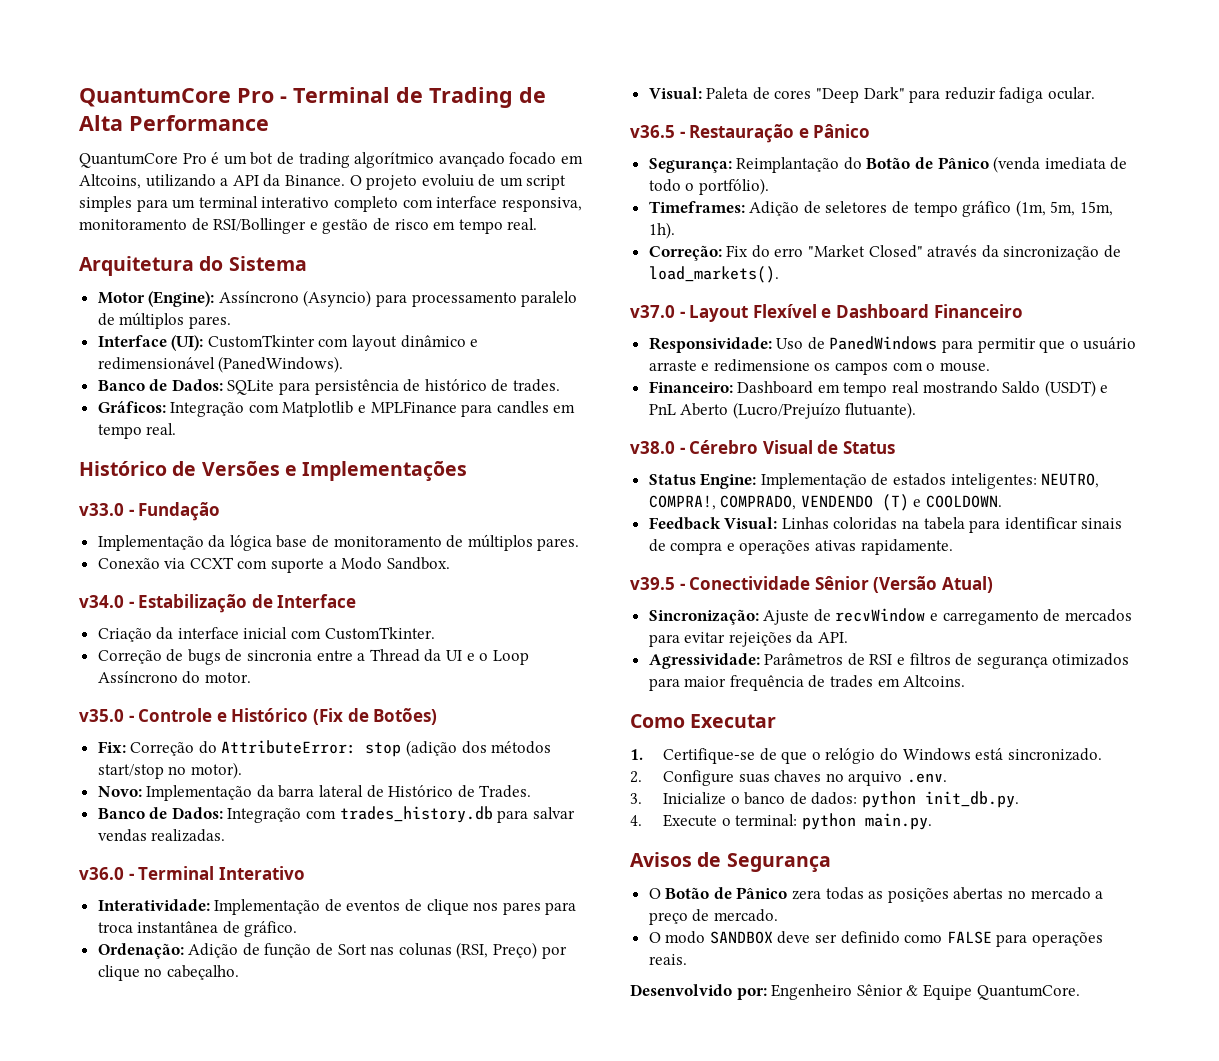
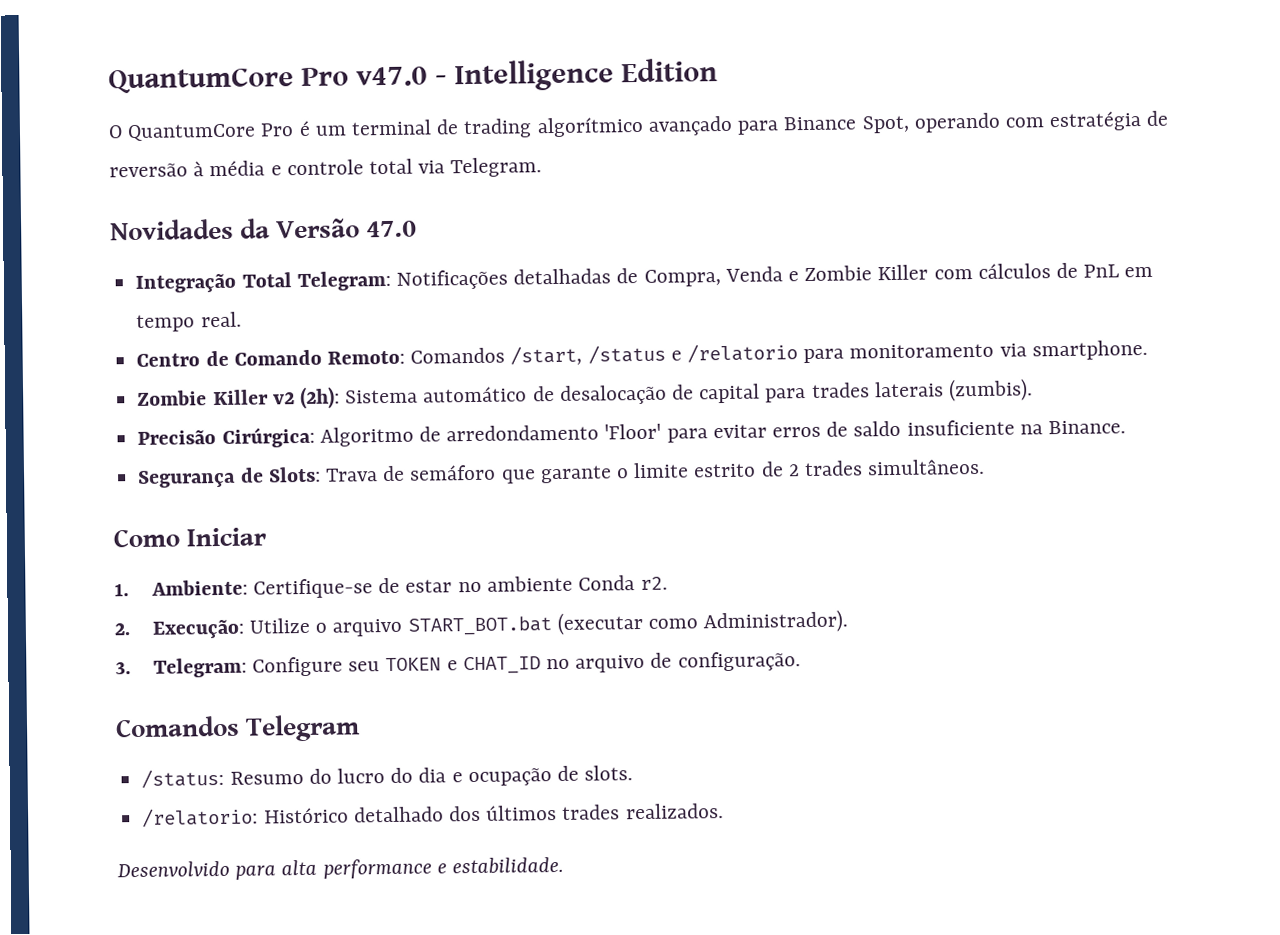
[79,87,546,108] [79,115,269,131] QuantumCore Pro - Terminal de Trading de Alta Performance // -> [108,58,718,94] [108,125,123,139] QuantumCore Pro v47.0 - Intelligence Edition // O
[250,152,274,165] bot -> [351,119,433,136] terminal
[509,152,583,165] [79,174,567,190] [79,196,582,212] [79,218,538,234] [79,256,307,276] [97,290,578,307] [97,312,231,329] [97,335,479,351] [97,356,344,373] [97,379,561,395] [97,401,576,417] [97,423,177,439] [79,461,468,481] [79,502,221,521] [97,534,580,551] [97,557,450,573] [79,594,357,613] [97,627,435,642] [97,649,529,665] [97,671,251,684] [79,708,438,725] [97,740,552,757] [97,762,242,779] [97,785,532,801] [97,806,575,823] [97,829,226,842] [79,866,305,880] [97,899,577,915] [97,921,298,937] [97,942,567,959] [97,965,239,981] [648,87,1096,103] [630,124,871,143] [648,156,1128,173] [648,178,769,195] [648,200,1114,217] [648,222,675,239] [648,245,1122,261] [648,266,779,283] [630,304,1023,322] [648,336,1137,353] [648,359,990,375] [648,380,1109,397] [648,402,917,419] [630,440,895,454] [648,473,1100,489] [648,494,1003,511] [648,517,1123,533] [648,539,953,555] [630,576,993,593] [648,608,1132,625] [648,631,849,647] [648,653,1130,669] [648,675,966,691] focado em Altcoins, utilizando a API da Binance. O projeto evoluiu de um script simples para um terminal interativo completo com interface responsiva, monitoramento de RSI/Bollinger e gestão de risco em tempo real. // Arquitetura do Sistema // Motor (Engine): Assíncrono (Asyncio) para processamento paralelo de múltiplos pares. // Interface (UI): CustomTkinter com layout dinâmico e redimensionável (PanedWindows). // Banco de Dados: SQLite para persistência de histórico de trades. // Gráficos: Integração com Matplotlib e MPLFinance para candles em tempo real. // Histórico de Versões e Implementações // v33.0 - Fundação // Implementação da lógica base de monitoramento de múltiplos pares. // Conexão via CCXT com suporte a Modo Sandbox. // v34.0 - Estabilização de Interface // Criação da interface inicial com CustomTkinter. // Correção de bugs de sincronia entre a Thread da UI e o Loop Assíncrono do motor. // v35.0 - Controle e Histórico (Fix de Botões) // Fix: Correção do AttributeError: stop (adição dos métodos start/stop no motor). // Novo: Implementação da barra lateral de Histórico de Trades. // Banco de Dados: Integração com trades_history.db para salvar vendas realizadas. // v36.0 - Terminal Interativo // Interatividade: Implementação de eventos de clique nos pares para troca instantânea de gráfico. // Ordenação: Adição de função de Sort nas colunas (RSI, Preço) por clique no cabeçalho. // Visual: Paleta de cores "Deep Dark" para reduzir fadiga ocular. // v36.5 - Restauração e Pânico // Segurança: Reimplantação do Botão de Pânico (venda imediata de todo o portfólio). // Timeframes: Adição de seletores de tempo gráfico (1m, 5m, 15m, 1h). // Correção: Fix do erro "Market Closed" através da sincronização de load_markets(). // v37.0 - Layout Flexível e Dashboard Financeiro // Responsividade: Uso de PanedWindows para permitir que o usuário arraste e redimensione os campos com o mouse. // Financeiro: Dashboard em tempo real mostrando Saldo (USDT) e PnL Aberto (Lucro/Prejuízo flutuante). // v38.0 - Cérebro Visual de Status // Status Engine: Implementação de estados inteligentes: NEUTRO, COMPRA!, COMPRADO, VENDENDO (T) e COOLDOWN. // Feedback Visual: Linhas coloridas na tabela para identificar sinais de compra e operações ativas rapidamente. // v39.5 - Conectividade Sênior (Versão Atual) // Sincronização: Ajuste de recvWindow e carregamento de mercados para evitar rejeições da API. // Agressividade: Parâmetros de RSI e filtros de segurança otimizados para maior frequência de trades em Altcoins. -> [737,110,1169,135] [109,157,543,178] [110,218,418,241] [135,262,1154,293] [136,311,242,332] [136,339,1148,367] [137,378,1034,410] [137,419,1127,448] [138,458,986,488] para Binance Spot, operando com estratégia de reversão à média e controle total via Telegram. // Novidades da Versão 47.0 // Integração Total Telegram: Notificações detalhadas de Compra, Venda e Zombie Killer com cálculos de PnL em tempo real. // Centro de Comando Remoto: Comandos /start, /status e /relatorio para monitoramento via smartphone. // Zombie Killer v2 (2h): Sistema automático de desalocação de capital para trades laterais (zumbis). // Precisão Cirúrgica: Algoritmo de arredondamento 'Floor' para evitar erros de saldo insuficiente na Binance. // Segurança de Slots: Trava de semáforo que garante o limite estrito de 2 trades simultâneos.
[690,714,777,728] Executar -> [186,527,268,547] Iniciar
(643, 754) none -> [150,579,248,596] Ambiente:
[781,748,1102,764] [630,770,947,786] [630,791,1019,808] [630,813,932,830] [630,852,831,872] [648,887,1104,903] [648,909,778,925] [648,931,1104,947] [648,954,687,965] [630,984,1080,1000] que o relógio do Windows está sincronizado. // 2. Configure suas chaves no arquivo .env. // 3. Inicialize o banco de dados: python init_db.py. // 4. Execute o terminal: python main.py. // Avisos de Segurança // O Botão de Pânico zera todas as posições abertas no mercado a preço de mercado. // O modo SANDBOX deve ser definido como FALSE para operações reais. // Desenvolvido por: Engenheiro Sênior & Equipe QuantumCore. -> [405,575,669,593] [114,609,849,639] [115,651,801,678] [115,714,361,742] [141,765,634,788] [142,803,724,827] [117,856,565,880] estar no ambiente Conda r2. // 2. Execução: Utilize o arquivo START_BOT.bat (executar como Administrador). // 3. Telegram: Configure seu TOKEN e CHAT_ID no arquivo de configuração. // Comandos Telegram // /status: Resumo do lucro do dia e ocupação de slots. // /relatorio: Histórico detalhado dos últimos trades realizados. // Desenvolvido para alta performance e estabilidade.

